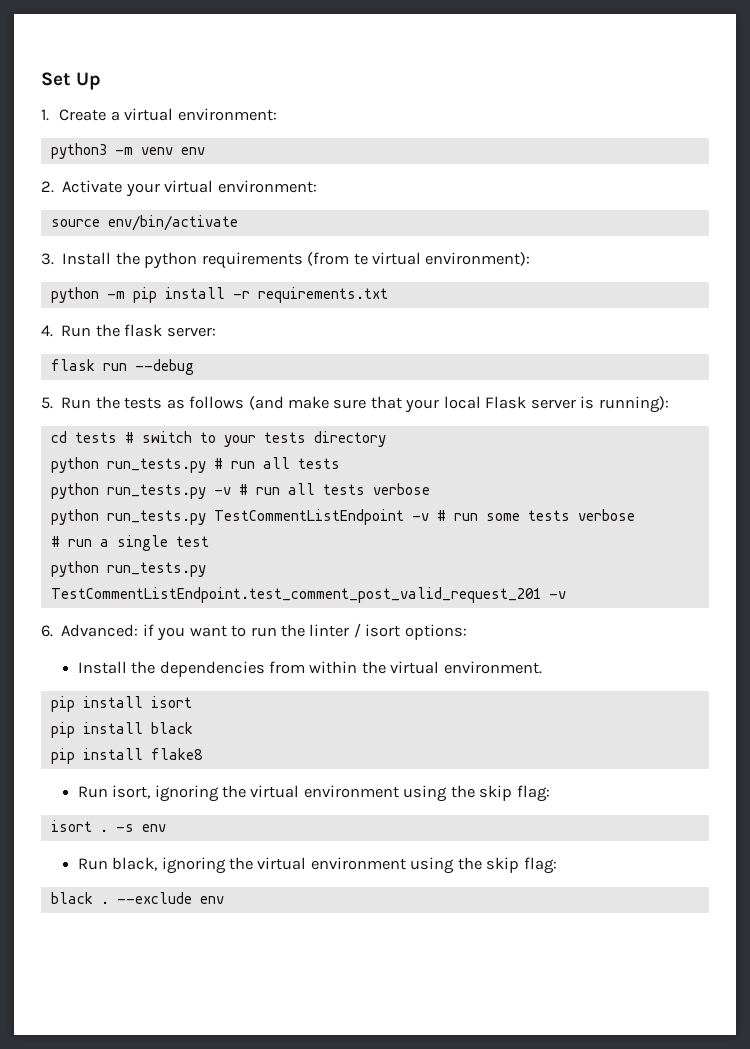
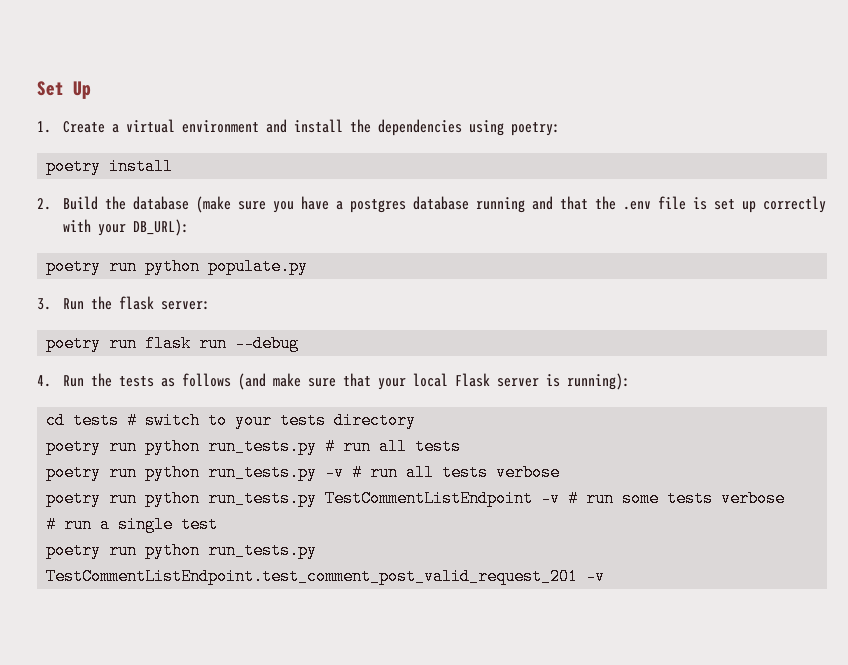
[177,108,277,121] [50,143,205,159] [41,180,317,197] [50,215,238,231] [41,252,531,269] [50,287,388,303] [41,325,53,337] environment: // python3 -m venv env // 2. Activate your virtual environment: // source env/bin/activate // 3. Install the python requirements (from te virtual environment): // python -m pip install -r requirements.txt // 4. -> [181,119,560,136] [46,158,174,175] [37,196,826,213] [62,219,189,236] [46,258,309,275] [37,298,51,310] environment and install the dependencies using poetry: // poetry install // 2. Build the database (make sure you have a postgres database running and that the .env file is set up correctly with your DB_URL): // poetry run python populate.py // 3.
(216, 332) none -> [46,335,138,352] poetry run
[41,397,53,409] 5. -> [37,375,51,387] 4.
(386, 439) none -> [46,438,138,455] poetry run
(340, 463) none -> [46,464,138,481] poetry run
(430, 489) none -> [46,490,138,507] poetry run
(209, 541) none -> [46,542,138,559] poetry run
[41,623,467,641] [77,661,542,677] [50,696,192,712] [50,722,193,738] [50,748,203,764] [77,785,550,802] [50,820,166,832] [77,857,557,874] [50,892,224,904] // 6. Advanced: if you want to run the linter / isort options: // Install the dependencies from within the virtual environment. // pip install isort // pip install black // pip install flake8 // Run isort, ignoring the virtual environment using the skip flag: // isort . -s env // Run black, ignoring the virtual environment using the skip flag: // black . --exclude env -> (606, 576) none

